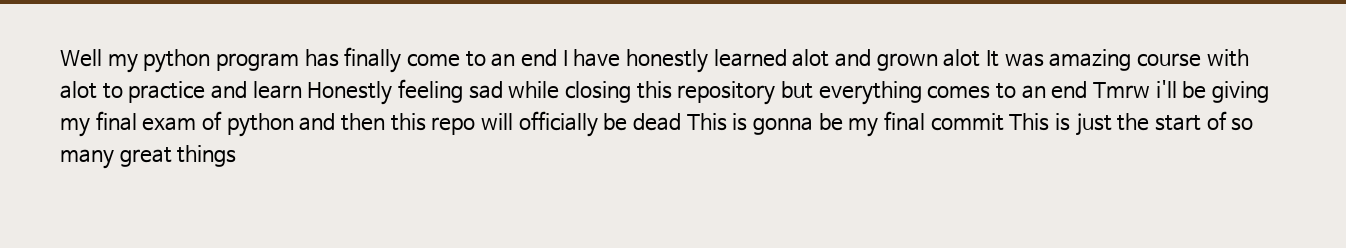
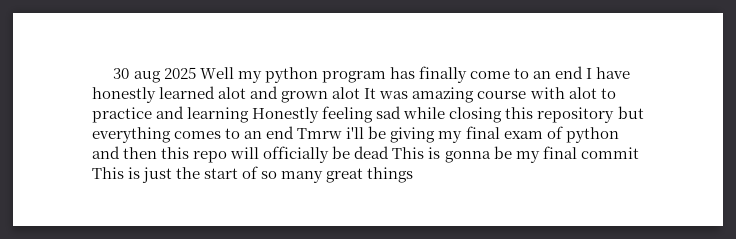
(60, 58) none -> [113,67,196,83] 30 aug 2025
[252,81,302,99] learn -> [187,107,250,123] learning

